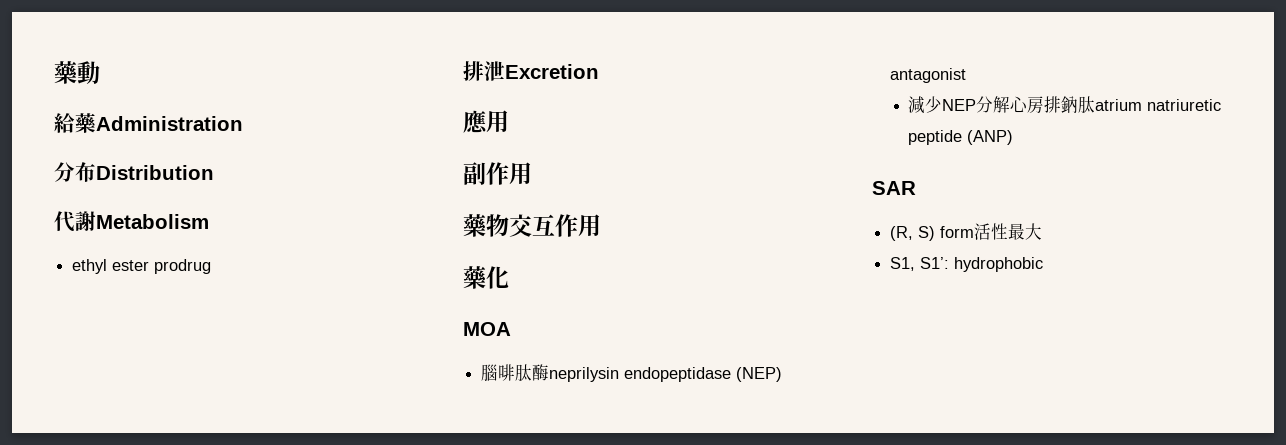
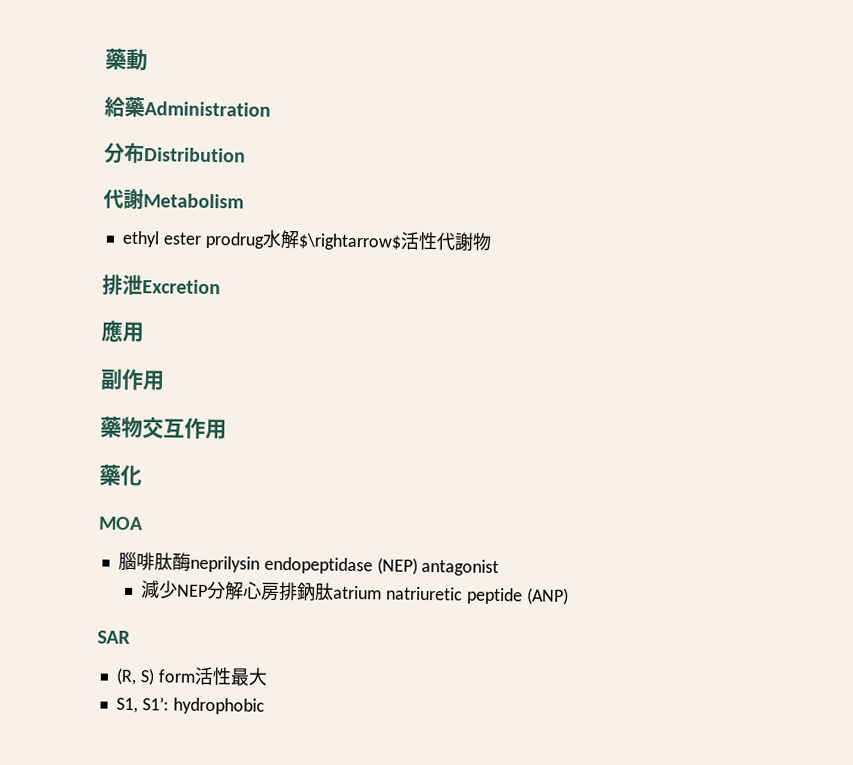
(212, 266) none -> [261,229,492,251] 水解$\rightarrow$活性代謝物

